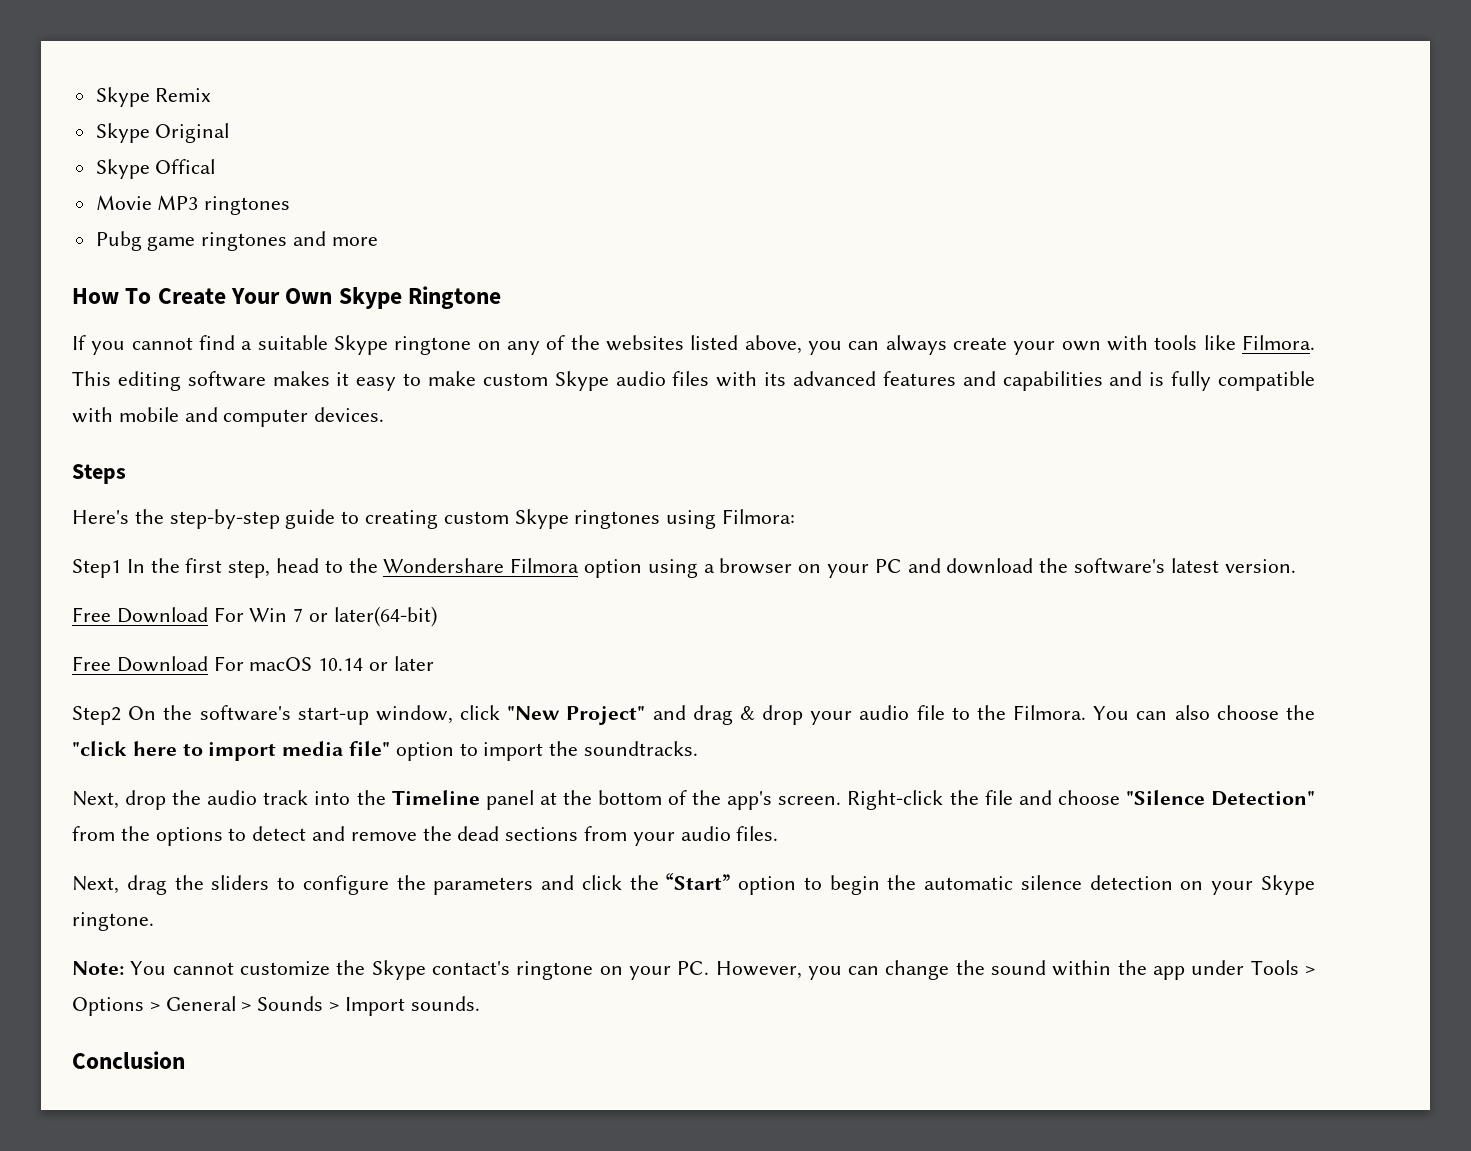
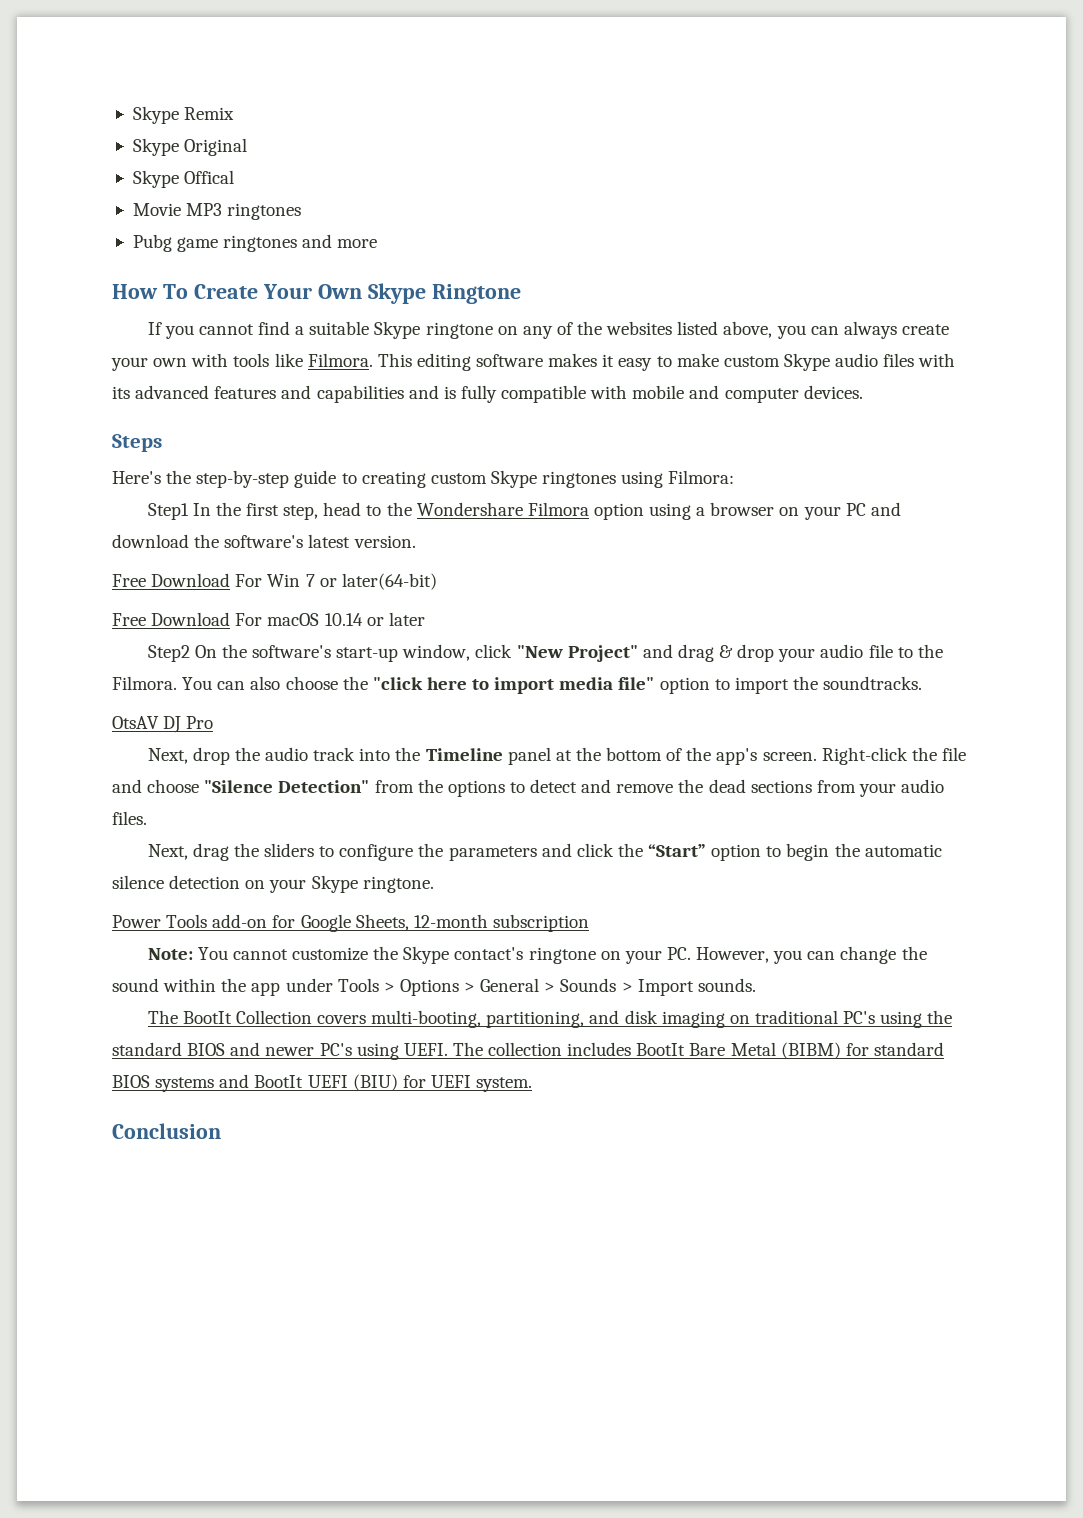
(699, 748) none -> [112,716,214,733] // OtsAV DJ Pro
(154, 921) none -> [112,914,589,932] // Power Tools add-on for Google Sheets, 12-month subscription
(480, 1003) none -> [147,1010,953,1028] [112,1042,944,1060] [112,1074,533,1092] // The BootIt Collection covers multi-booting, partitioning, and disk imaging on traditional PC's using the standard BIOS and newer PC's using UEFI. The collection includes BootIt Bare Metal (BIBM) for standard BIOS systems and BootIt UEFI (BIU) for UEFI system.

